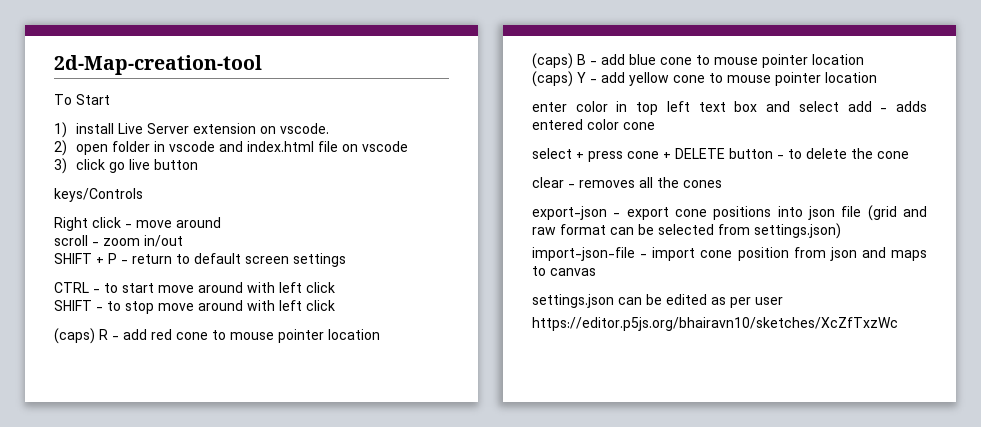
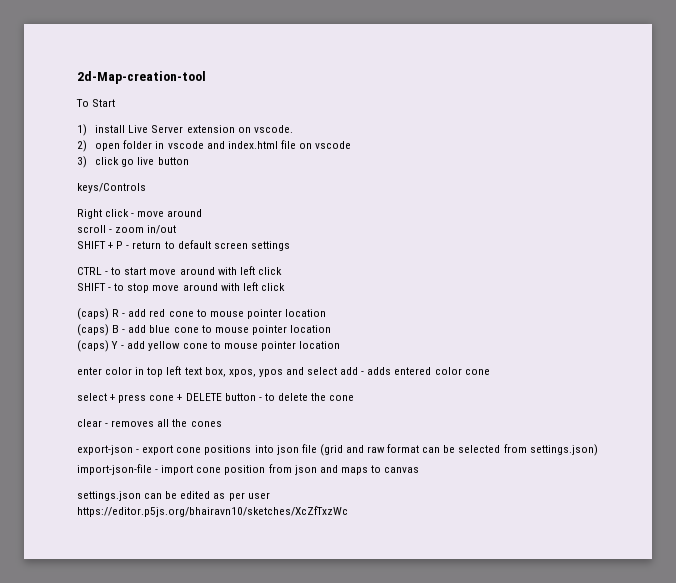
[734,101,758,112] box -> [204,367,283,377] box, xpos, ypos

